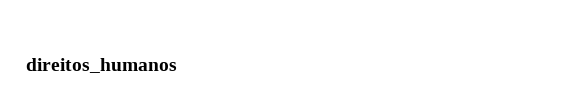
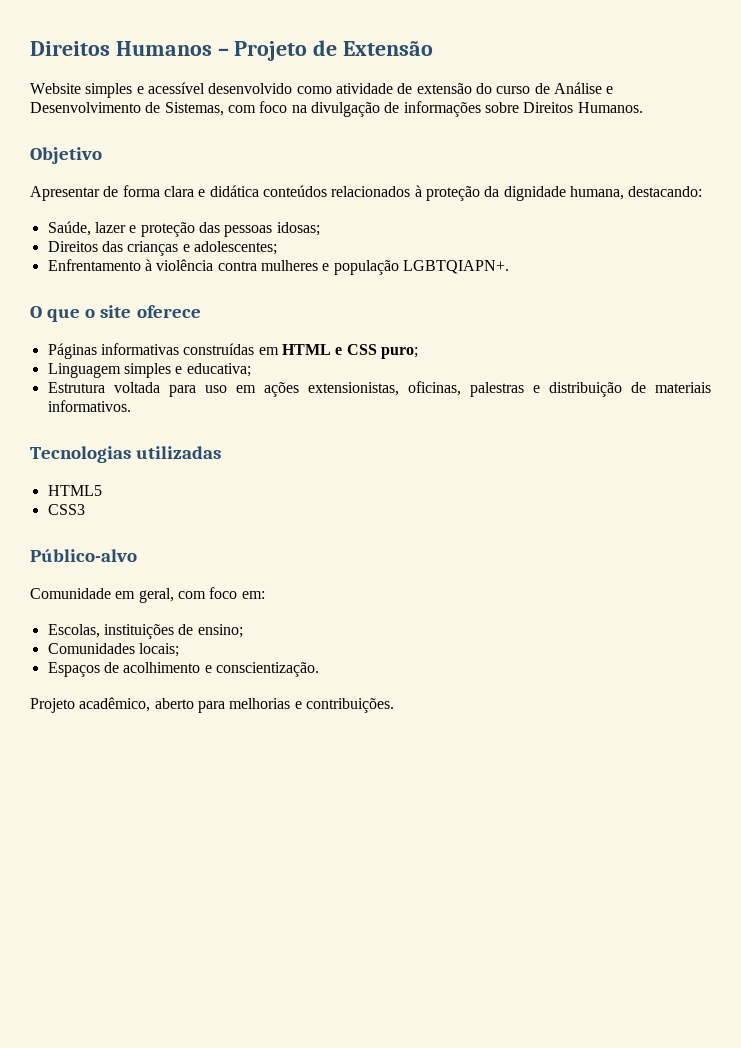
[26,58,177,73] direitos_humanos -> [30,40,434,61] [30,82,614,98] [30,101,643,117] [30,147,102,164] [30,185,703,201] [47,221,320,237] [47,241,277,256] [47,259,509,275] [30,305,201,322] [47,343,418,359] [47,363,251,378] [47,381,711,397] [47,400,131,412] [30,446,222,463] [47,485,102,496] [47,504,85,515] [30,549,137,562] [30,587,265,603] [47,624,243,639] [47,643,179,657] [47,662,319,677] [30,697,394,713] Direitos Humanos – Projeto de Extensão // Website simples e acessível desenvolvido como atividade de extensão do curso de Análise e Desenvolvimento de Sistemas, com foco na divulgação de informações sobre Direitos Humanos. // Objetivo // Apresentar de forma clara e didática conteúdos relacionados à proteção da dignidade humana, destacando: // Saúde, lazer e proteção das pessoas idosas; // Direitos das crianças e adolescentes; // Enfrentamento à violência contra mulheres e população LGBTQIAPN+. // O que o site oferece // Páginas informativas construídas em HTML e CSS puro; // Linguagem simples e educativa; // Estrutura voltada para uso em ações extensionistas, oficinas, palestras e distribuição de materiais informativos. // Tecnologias utilizadas // HTML5 // CSS3 // Público-alvo // Comunidade em geral, com foco em: // Escolas, instituições de ensino; // Comunidades locais; // Espaços de acolhimento e conscientização. // Projeto acadêmico, aberto para melhorias e contribuições.

